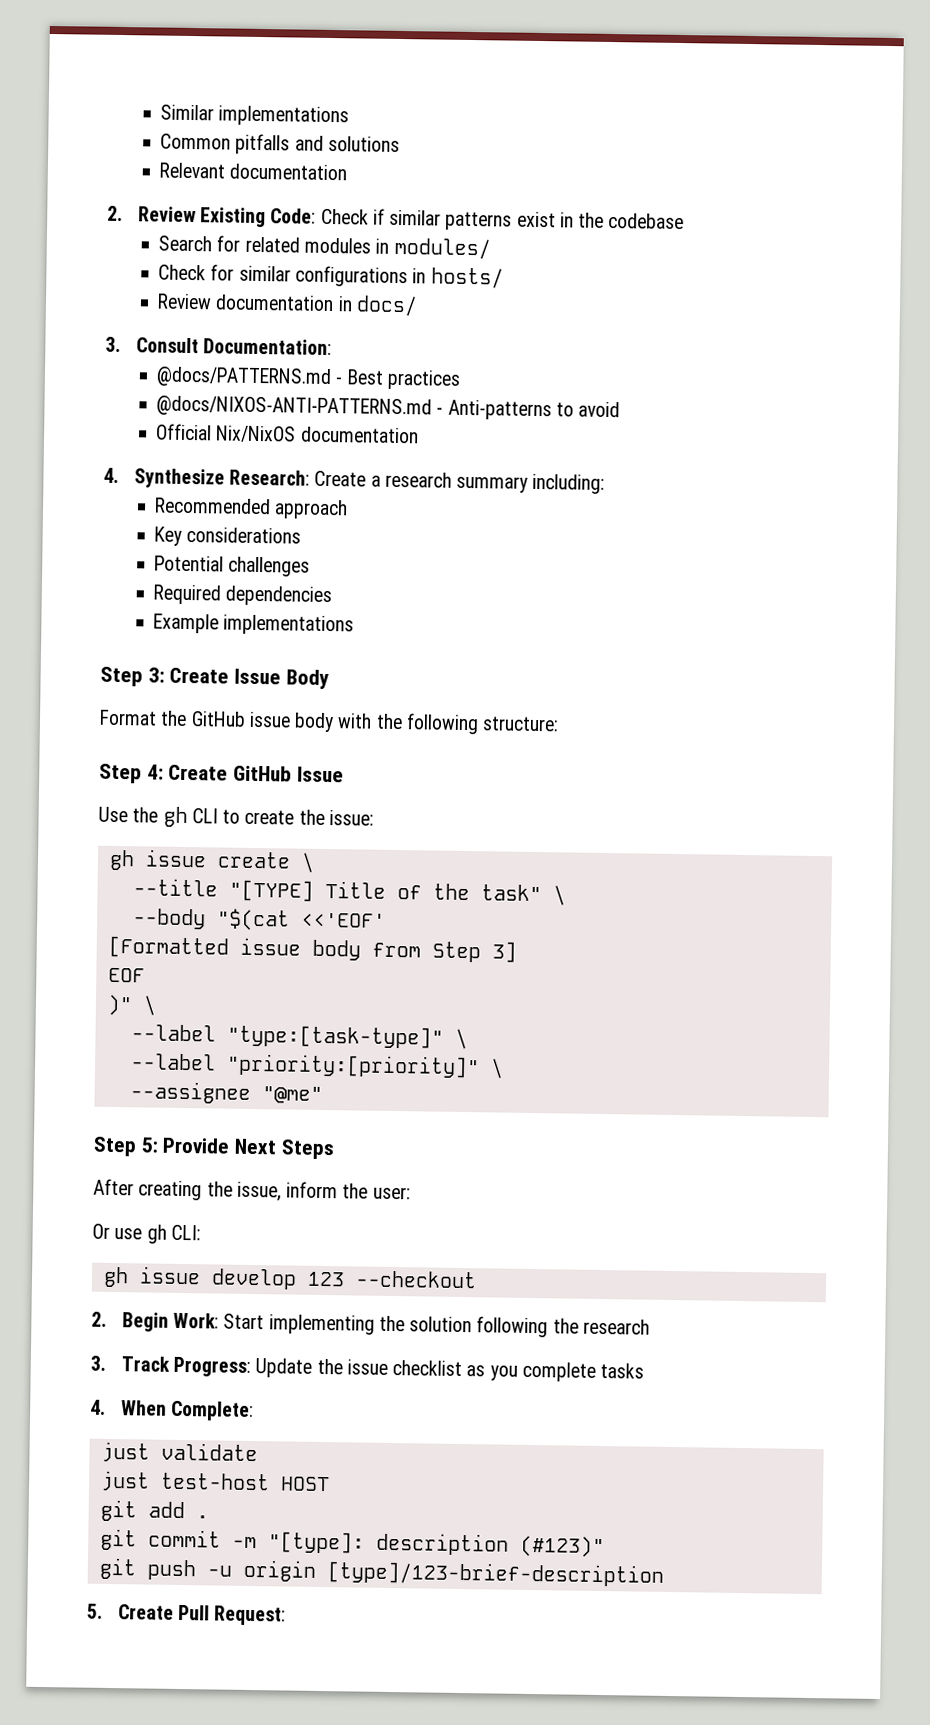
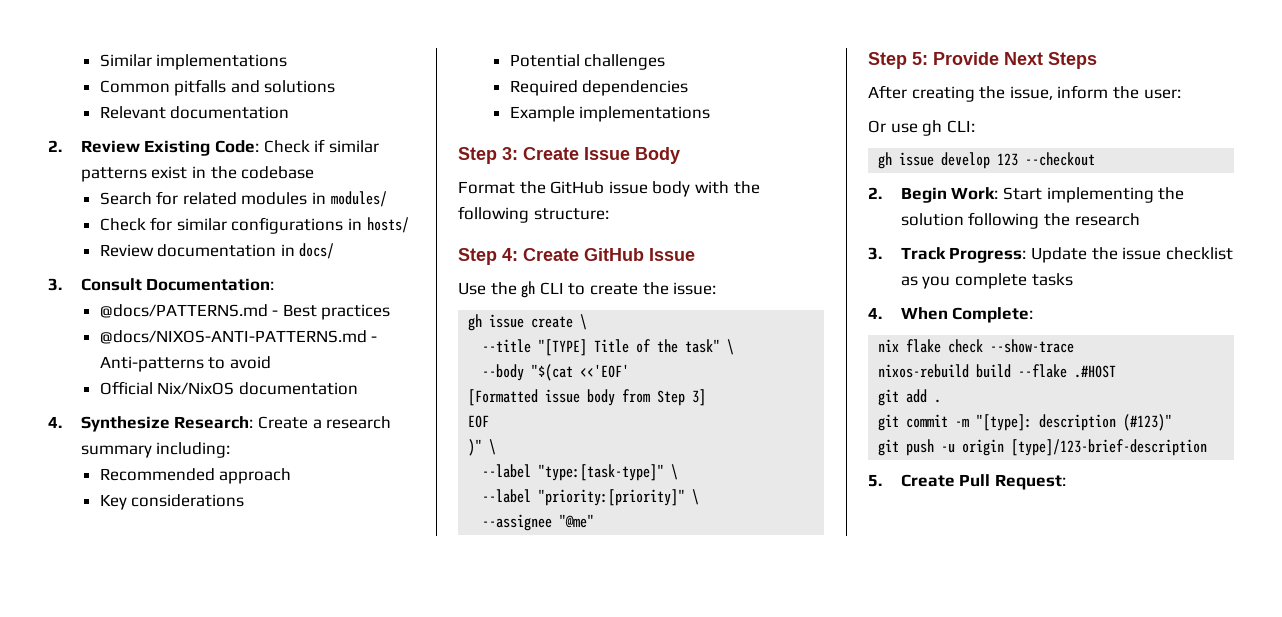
[100,1441,258,1463] [99,1470,330,1492] just validate // just test-host HOST -> [878,339,1075,353] [878,364,1117,378] nix flake check --show-trace // nixos-rebuild build --flake .#HOST

